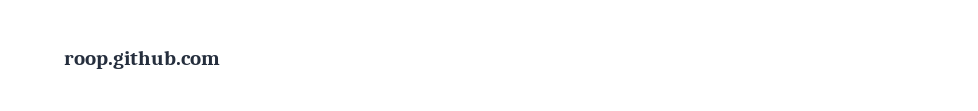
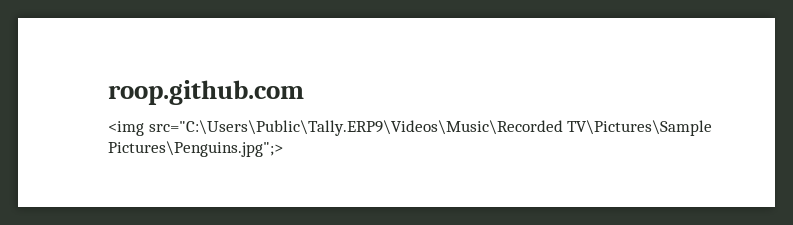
(220, 59) none -> [108,120,713,136] [108,141,283,157] // <img src="C:\Users\Public\Tally.ERP9\Videos\Music\Recorded TV\Pictures\Sample Pictures\Penguins.jpg";>

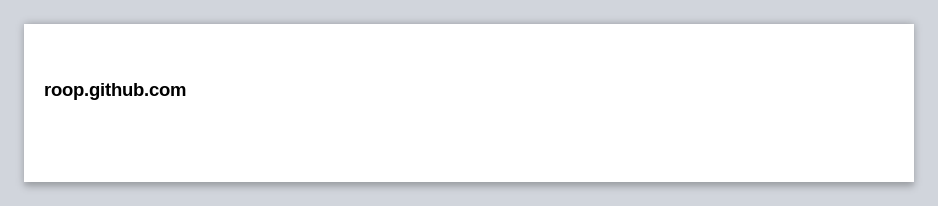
[108,120,713,136] [108,141,283,157] // <img src="C:\Users\Public\Tally.ERP9\Videos\Music\Recorded TV\Pictures\Sample Pictures\Penguins.jpg";> -> (186, 91) none

